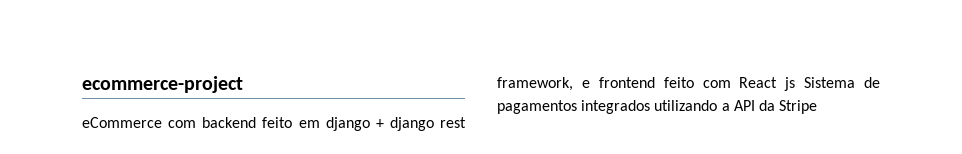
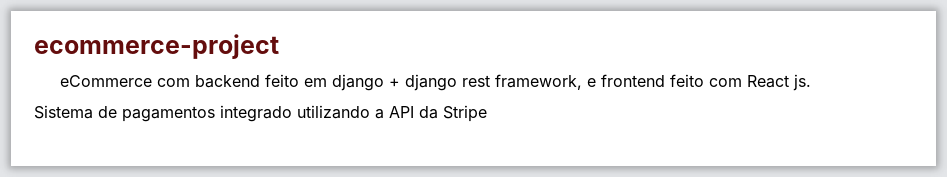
[784,77,796,91] js -> [792,74,811,91] js. //
[581,100,651,114] integrados -> [220,105,292,122] integrado

